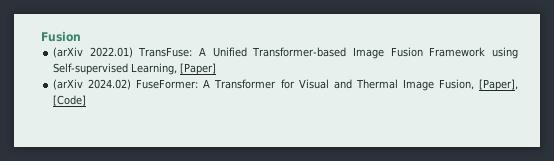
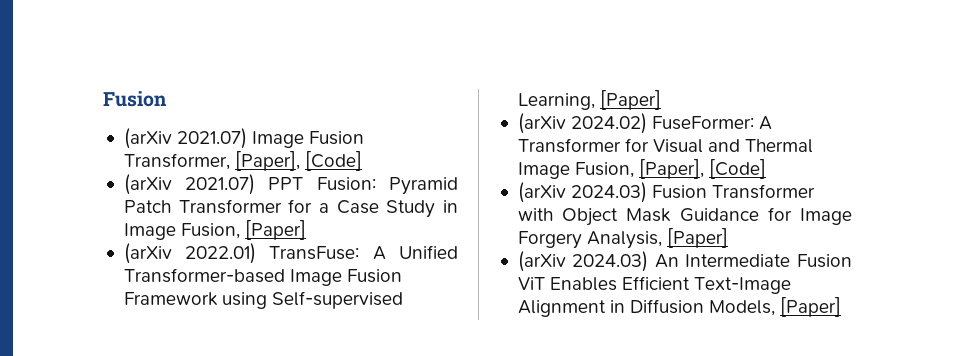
[41,31,81,42] Fusion -> [103,91,167,107] [123,128,365,149] [123,151,363,171] [123,174,459,195] [123,199,458,218] [123,220,307,240] Fusion // (arXiv 2021.07) Image Fusion Transformer, [Paper], [Code] // (arXiv 2021.07) PPT Fusion: Pyramid Patch Transformer for a Case Study in Image Fusion, [Paper]
(87, 100) none -> [517,182,816,203] [517,207,853,226] [517,228,729,249] [517,251,852,272] [517,276,792,294] [517,297,842,317] // (arXiv 2024.03) Fusion Transformer with Object Mask Guidance for Image Forgery Analysis, [Paper] // (arXiv 2024.03) An Intermediate Fusion ViT Enables Efficient Text-Image Alignment in Diffusion Models, [Paper]

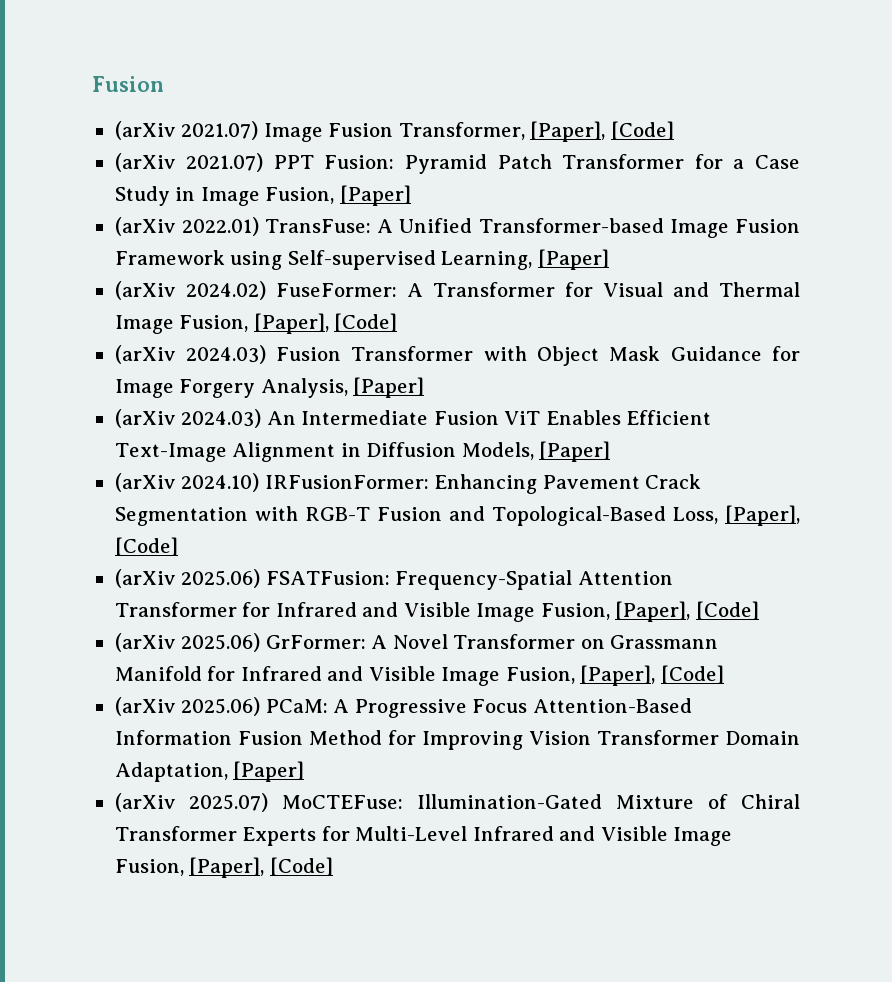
(842, 307) none -> [114,473,702,494] [114,505,801,526] [114,537,178,556] [114,569,673,590] [114,601,759,622] [114,633,719,652] [114,665,724,686] [114,697,692,718] [114,730,801,750] [114,761,305,782] [114,793,800,812] [114,826,733,846] [114,857,333,878] // (arXiv 2024.10) IRFusionFormer: Enhancing Pavement Crack Segmentation with RGB-T Fusion and Topological-Based Loss, [Paper], [Code] // (arXiv 2025.06) FSATFusion: Frequency-Spatial Attention Transformer for Infrared and Visible Image Fusion, [Paper], [Code] // (arXiv 2025.06) GrFormer: A Novel Transformer on Grassmann Manifold for Infrared and Visible Image Fusion, [Paper], [Code] // (arXiv 2025.06) PCaM: A Progressive Focus Attention-Based Information Fusion Method for Improving Vision Transformer Domain Adaptation, [Paper] // (arXiv 2025.07) MoCTEFuse: Illumination-Gated Mixture of Chiral Transformer Experts for Multi-Level Infrared and Visible Image Fusion, [Paper], [Code]

